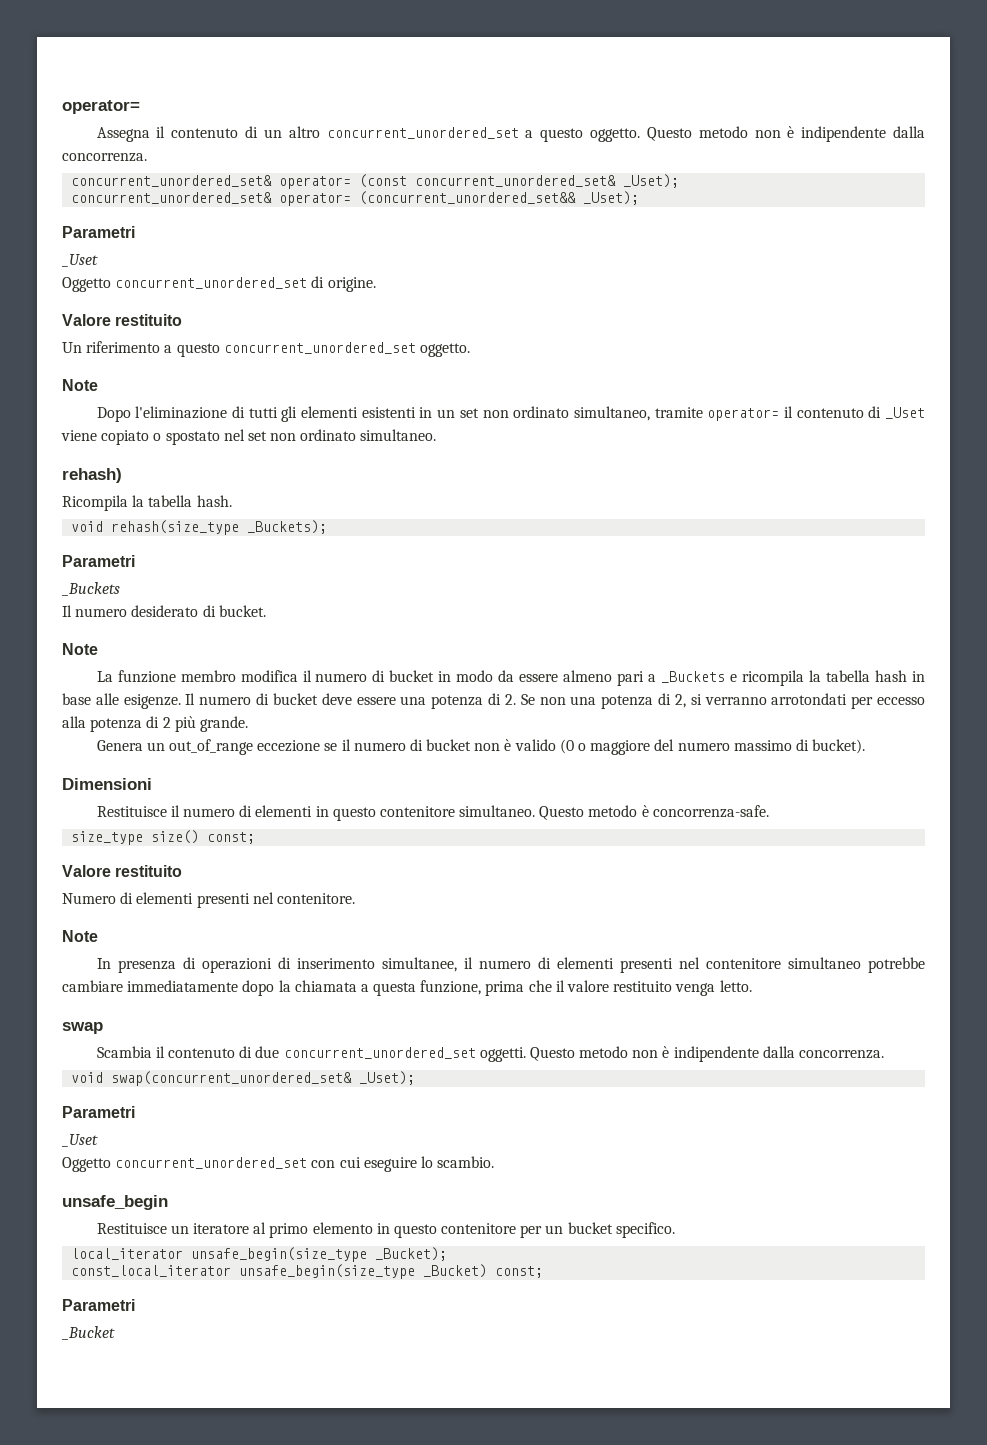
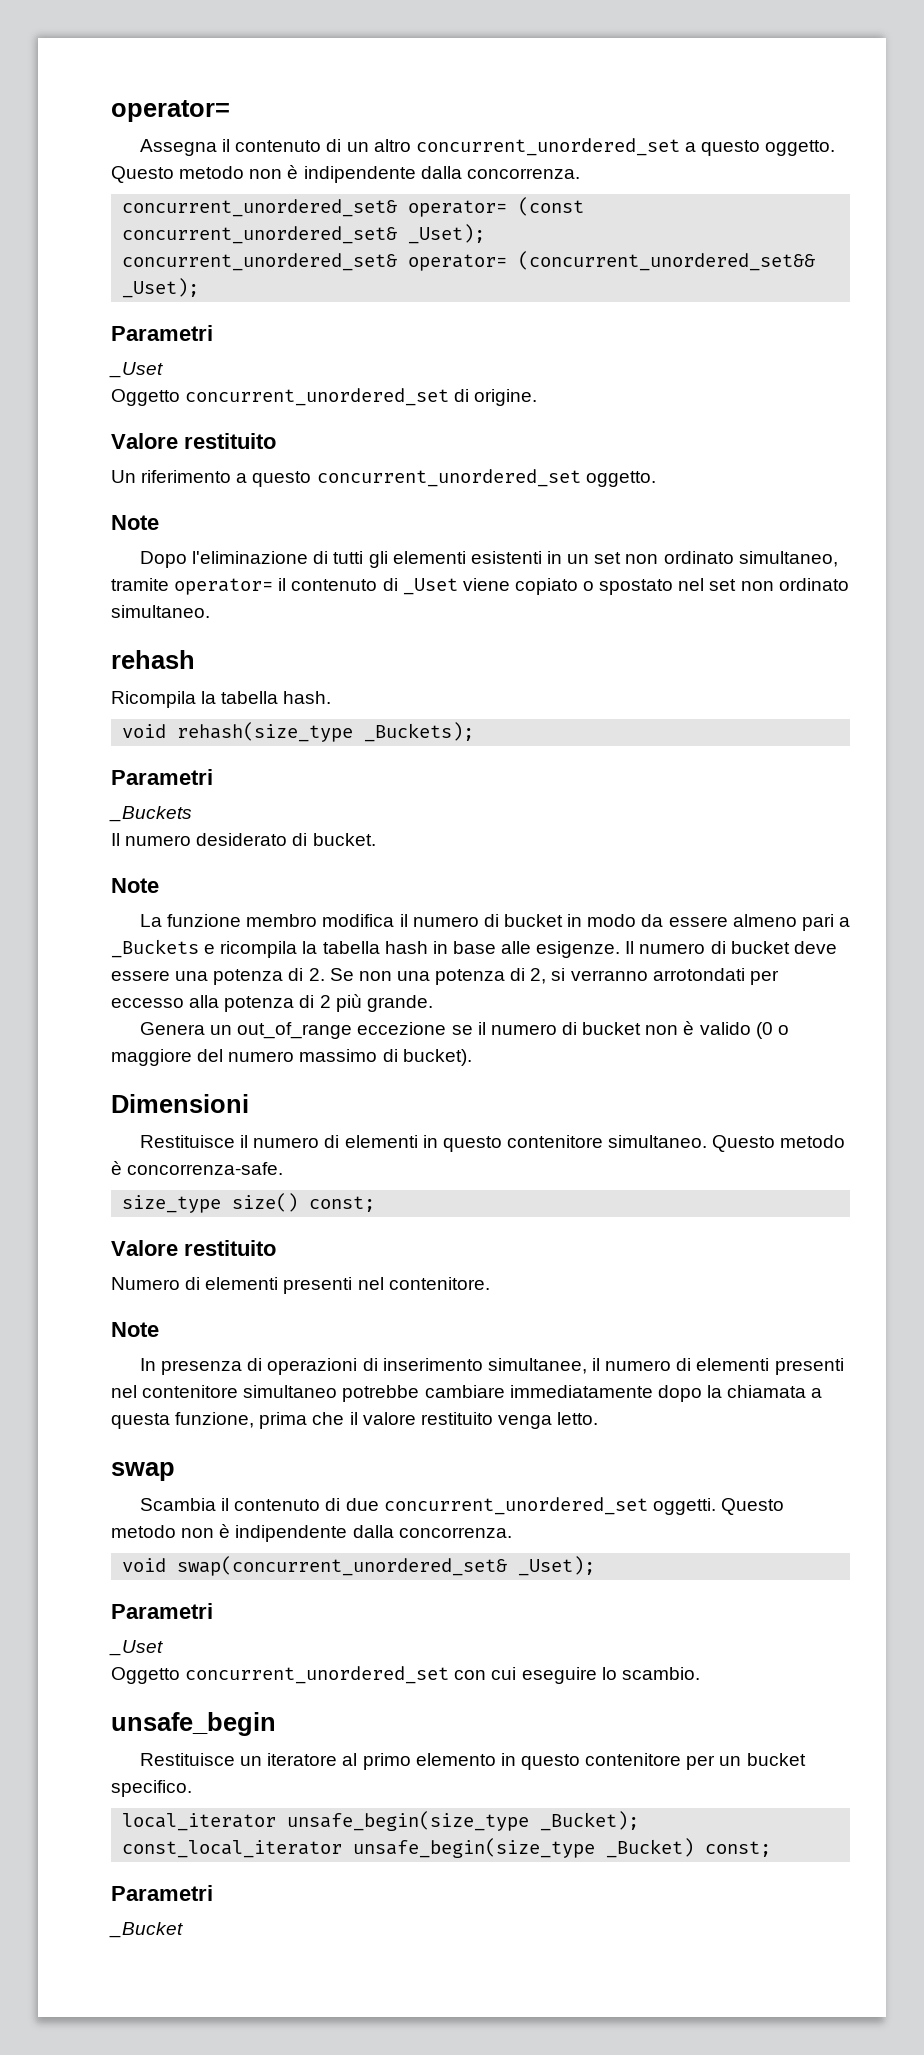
[62,468,122,483] rehash) -> [111,650,195,669] rehash

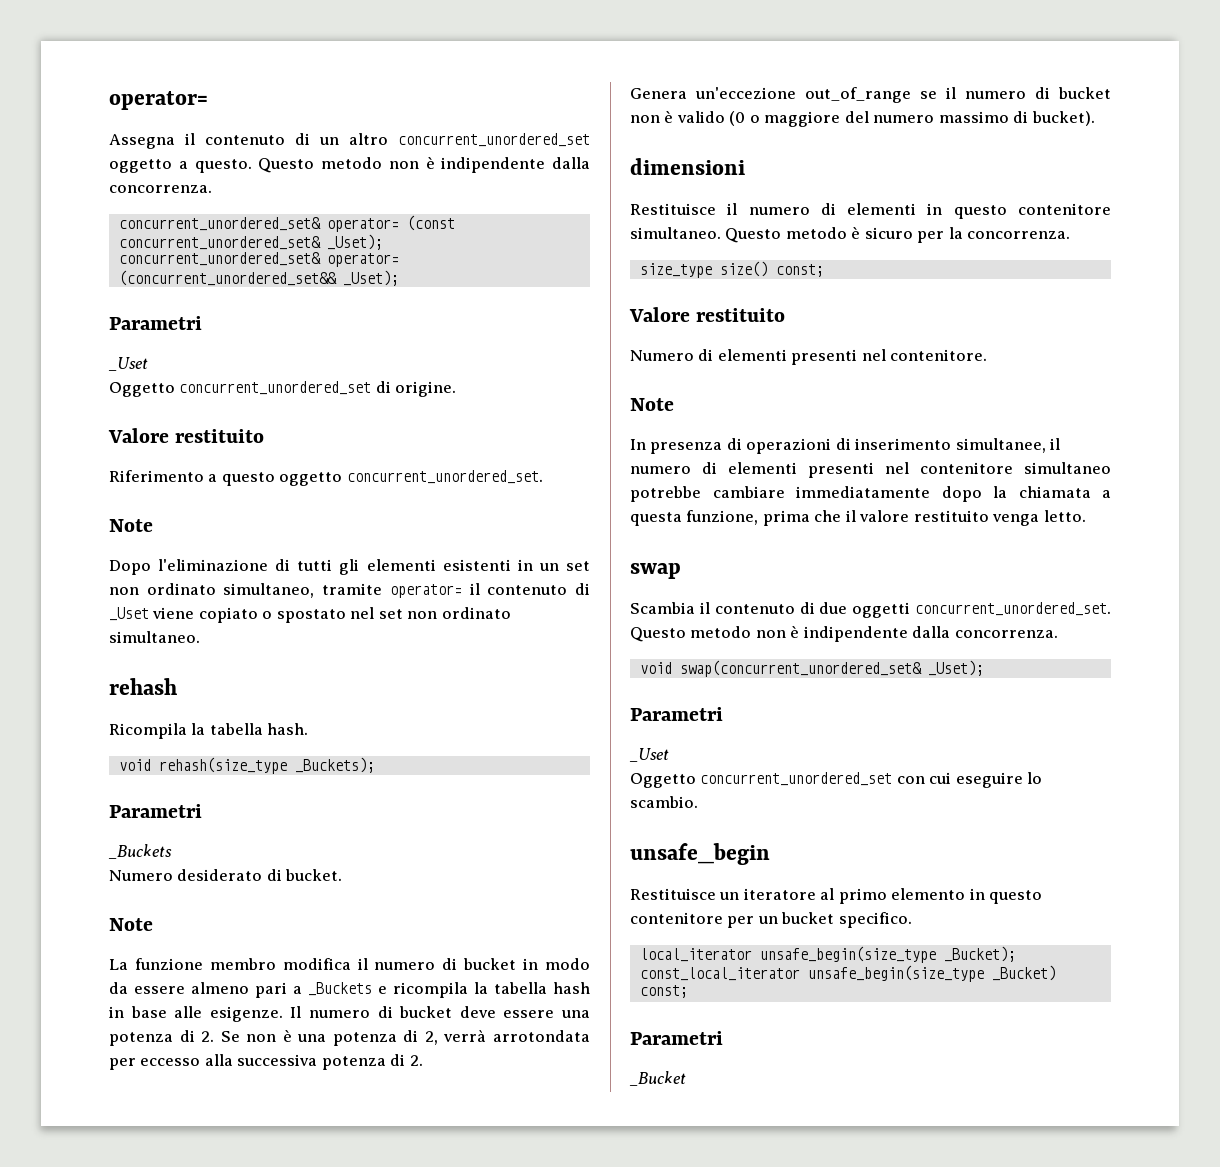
[685,140,836,156] a questo oggetto. -> [109,159,252,173] oggetto a questo.
[111,469,656,487] Un riferimento a questo concurrent_unordered_set oggetto. -> [109,470,543,486] Riferimento a questo oggetto concurrent_unordered_set.
[111,833,192,846] Il numero -> [109,870,173,881] Numero
(392, 976) none -> [282,1029,292,1042] è
[551,968,745,981] si verranno arrotondati -> [443,1029,590,1042] verrà arrotondata
[224,994,433,1012] [140,1022,447,1039] potenza di 2 più grande. // Genera un out_of_range eccezione -> [237,1054,423,1070] [630,87,911,103] successiva potenza di 2. // Genera un'eccezione out_of_range
[111,1094,249,1113] Dimensioni -> [630,158,745,175] dimensioni
[127,1162,284,1175] concorrenza-safe. -> [864,227,1071,243] sicuro per la concorrenza.
[383,1497,716,1515] concurrent_unordered_set oggetti. -> [852,602,1111,618] oggetti concurrent_unordered_set.

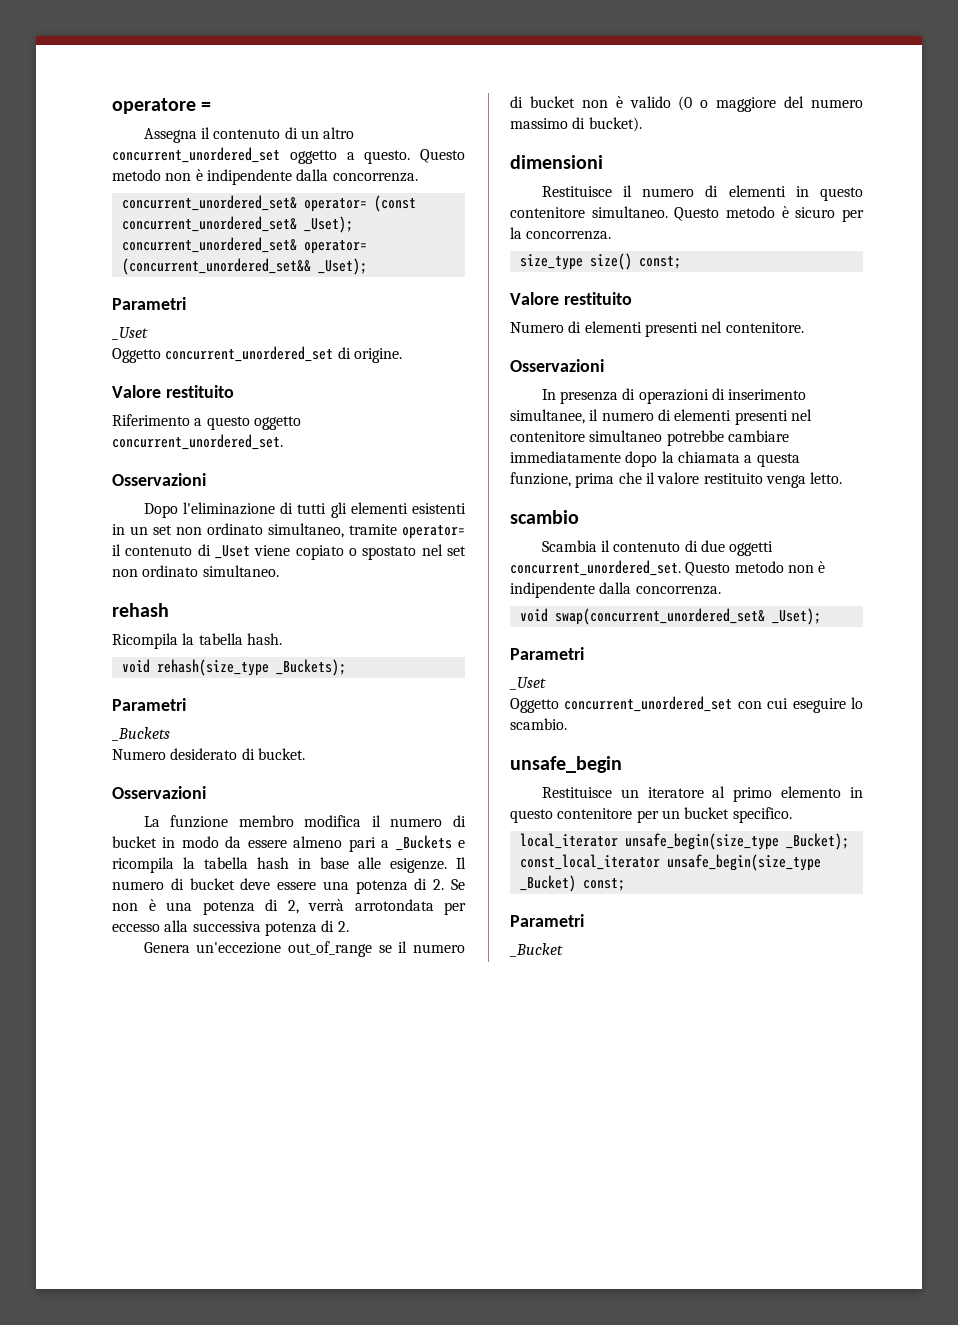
[109,91,208,110] operator= -> [112,98,212,114] operatore =
[109,519,153,532] Note -> [112,473,206,486] Osservazioni
[109,918,153,931] Note -> [112,786,206,799] Osservazioni
[630,398,674,411] Note -> [510,359,604,372] Osservazioni
[630,563,681,579] swap -> [510,510,579,524] scambio

